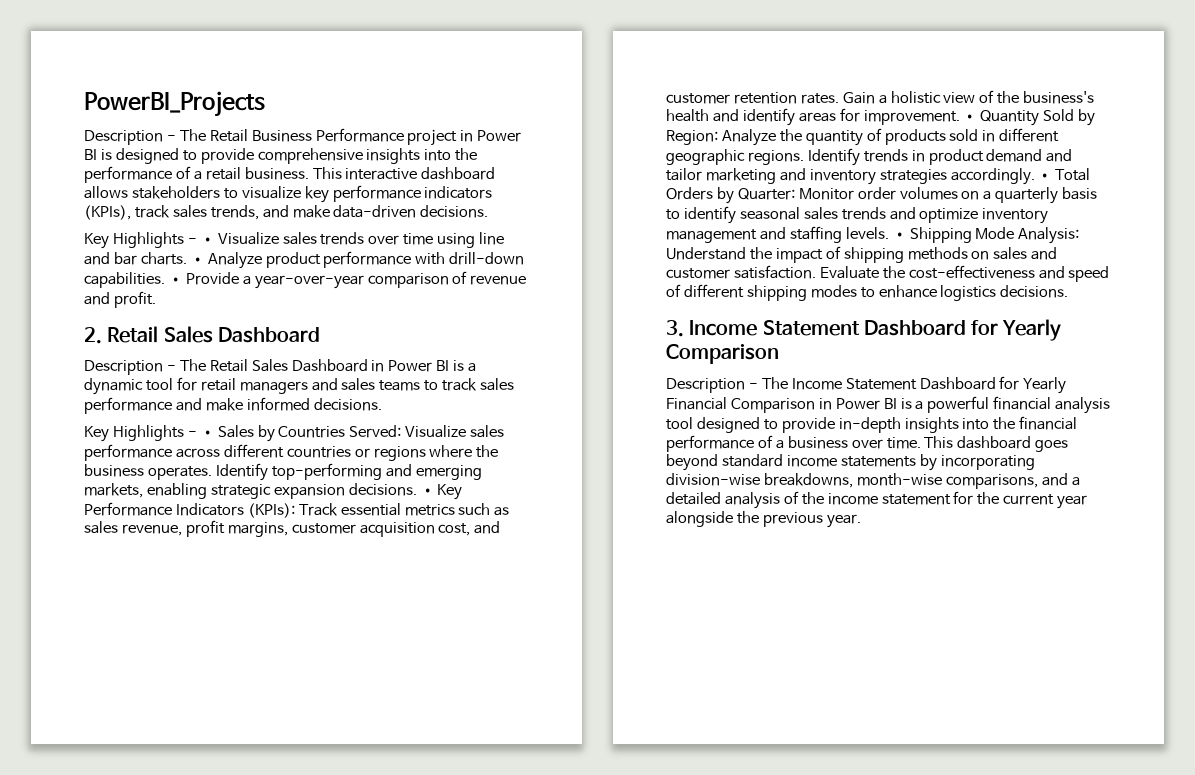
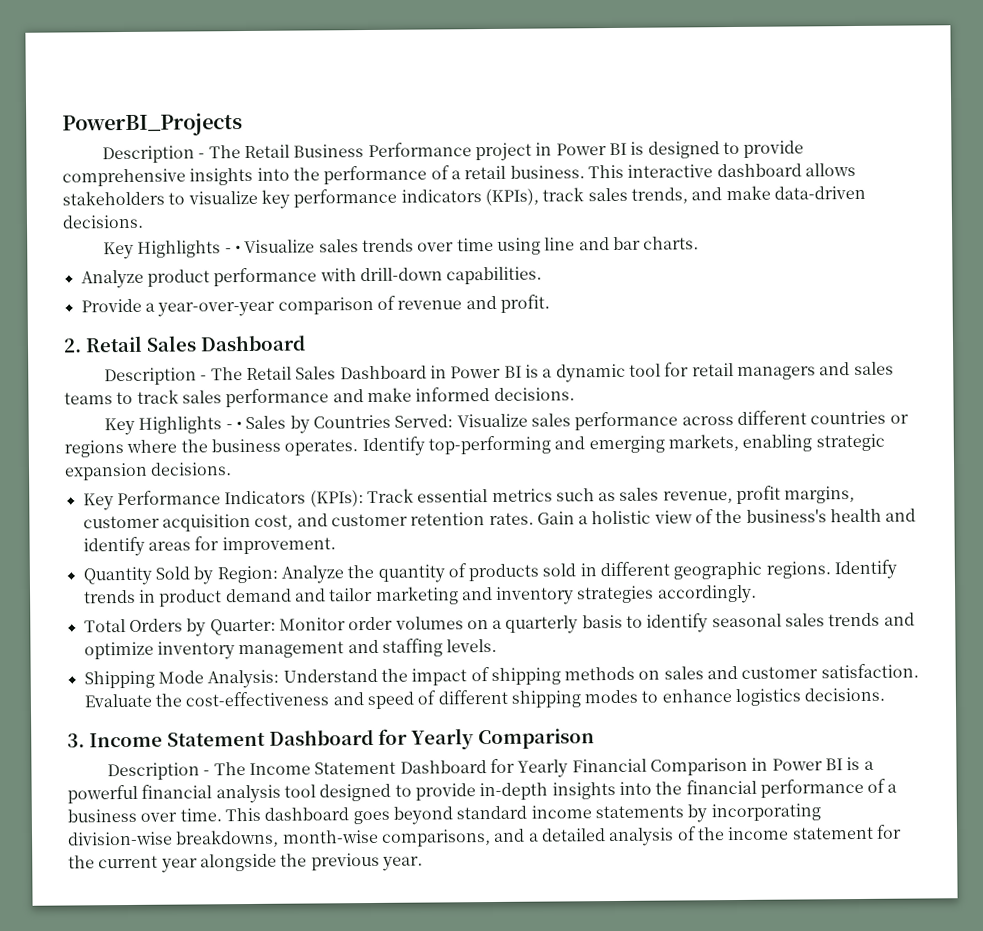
[190,257,204,264] • -> (700, 243) //
[168,277,182,284] • -> (543, 275) //
[420,488,434,495] • -> (233, 469) //
[963,114,977,121] • -> (336, 545) //
[1038,173,1052,180] • -> (757, 594) //
[892,232,906,239] • -> (498, 645) //

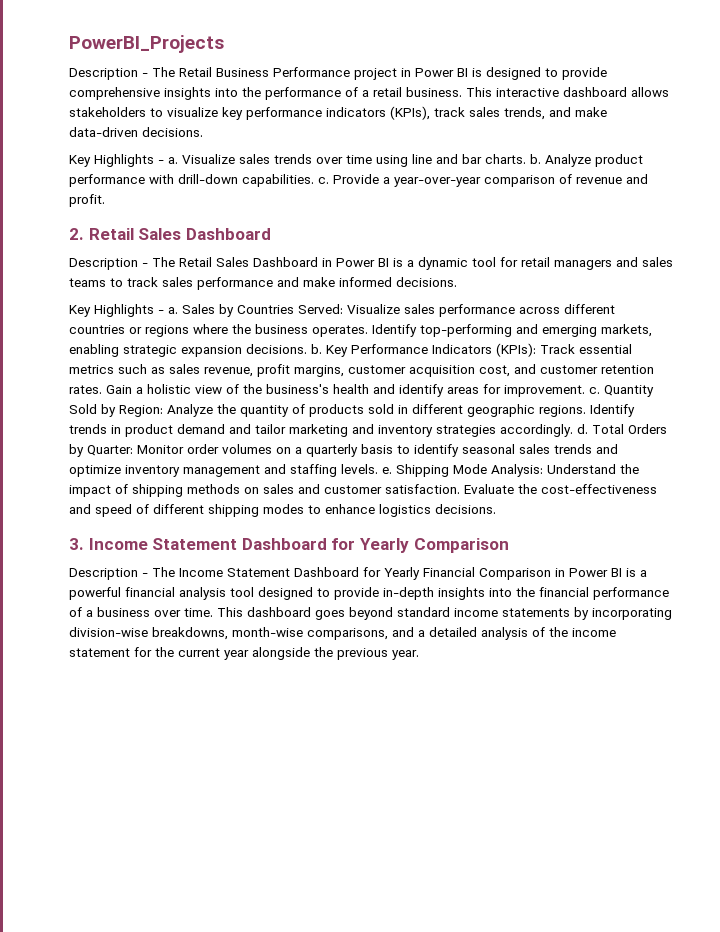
[235,245,242,254] • -> [168,157,178,164] a.
(700, 243) // -> [530,154,541,164] b.
(543, 275) // -> [318,177,329,184] c.
[236,421,243,430] • -> [168,307,178,314] a.
(233, 469) // -> [311,344,322,354] b.
(336, 545) // -> [589,387,600,394] c.
(757, 594) // -> [577,424,588,434] d.
(498, 645) // -> [382,467,392,474] e.

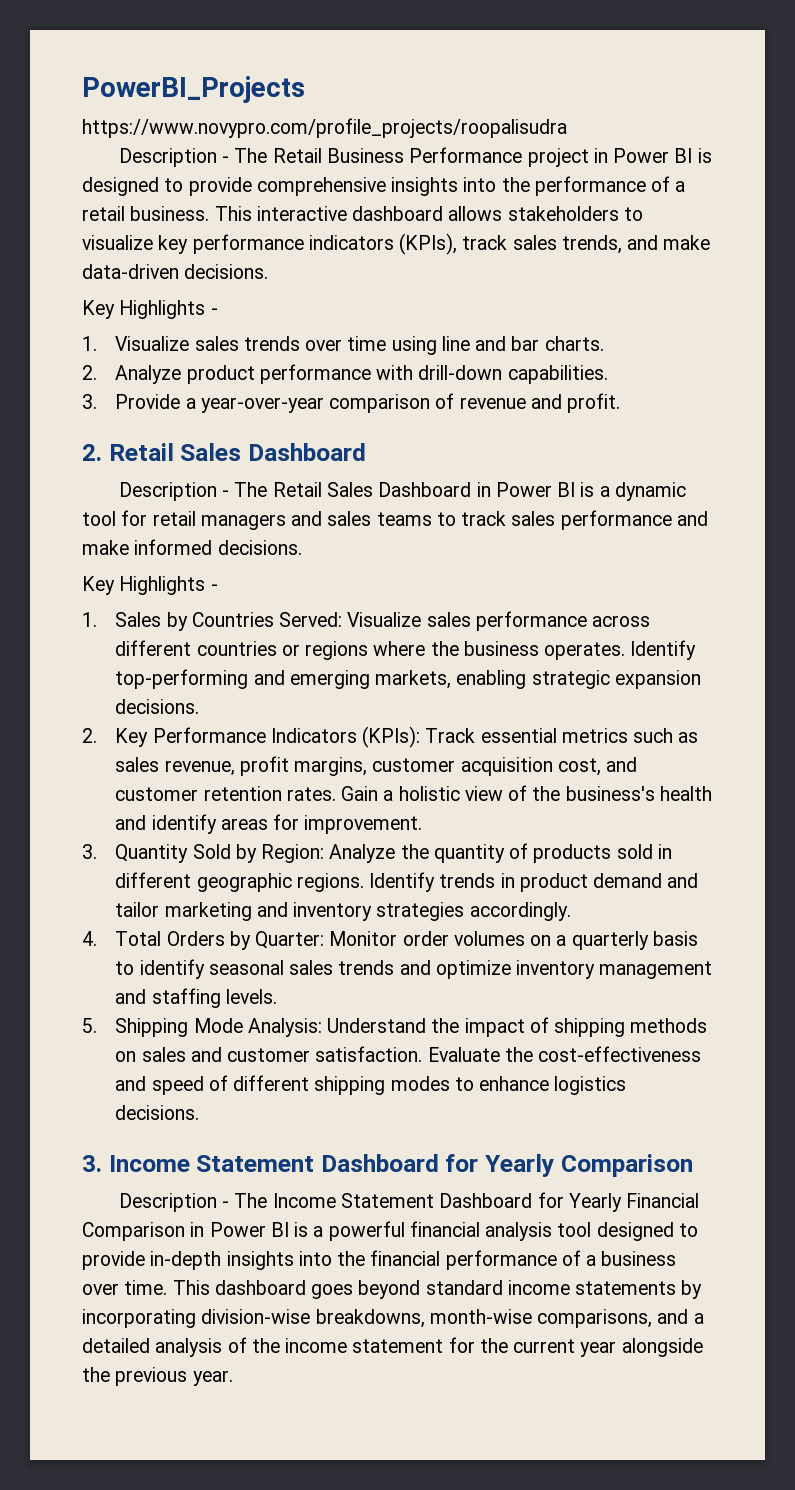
(224, 44) none -> [82,118,567,138] // https://www.novypro.com/profile_projects/roopalisudra
[168,157,178,164] a. -> [82,336,97,351] // 1.
[530,154,541,164] b. -> [82,365,97,380] // 2.
[318,177,329,184] c. -> [82,394,97,409] // 3.
[168,307,178,314] a. -> [82,612,97,627] // 1.
[311,344,322,354] b. -> [82,728,97,743] // 2.
[589,387,600,394] c. -> [82,844,97,859] // 3.
[577,424,588,434] d. -> [82,931,97,946] // 4.
[382,467,392,474] e. -> [82,1018,97,1033] // 5.

